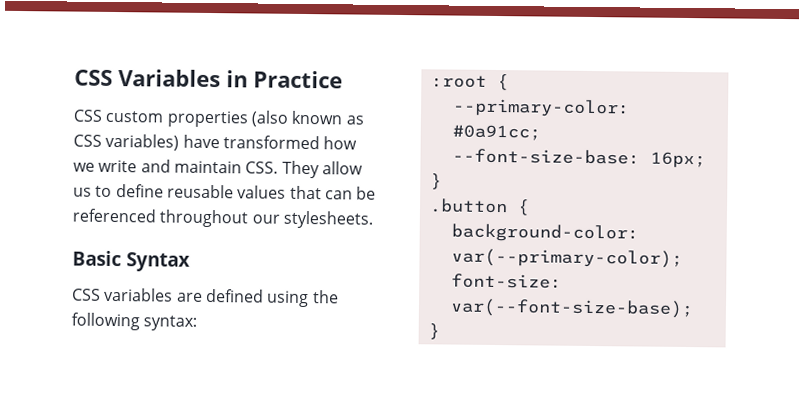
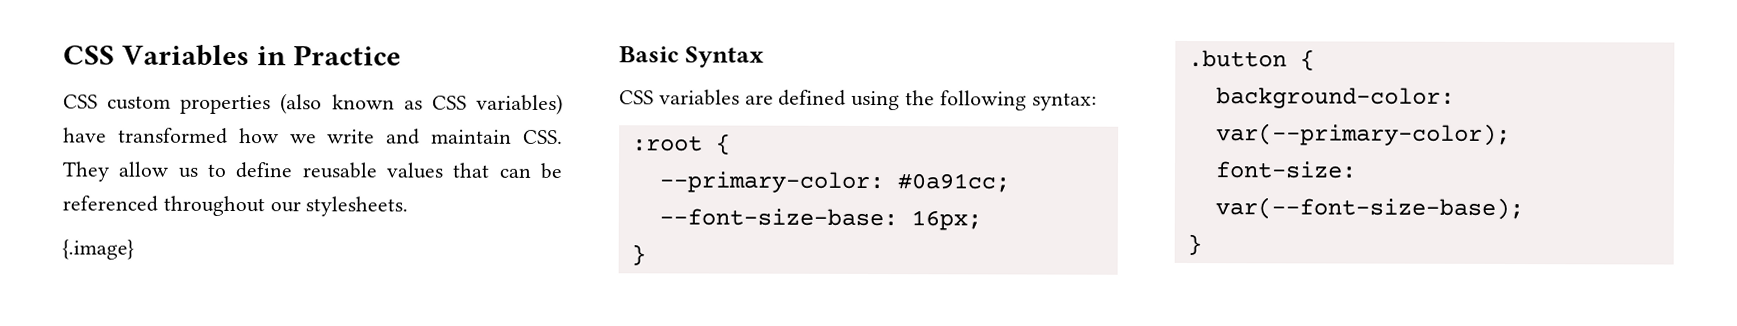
(373, 219) none -> [62,239,134,260] // {.image}

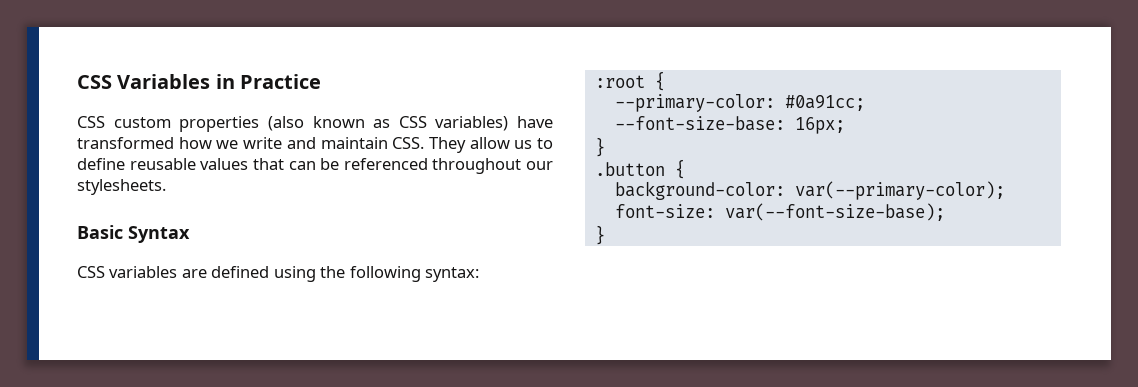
[62,239,134,260] // {.image} -> (166, 187) none

